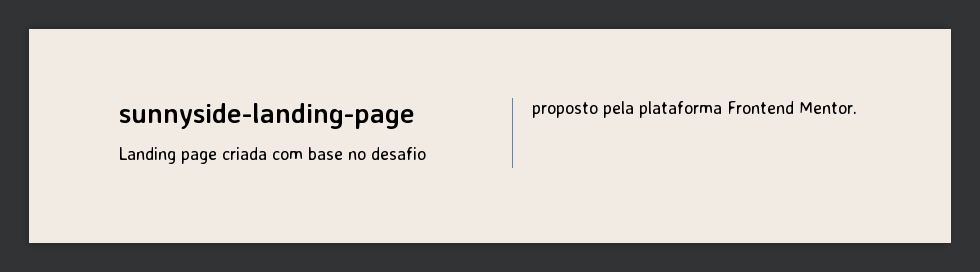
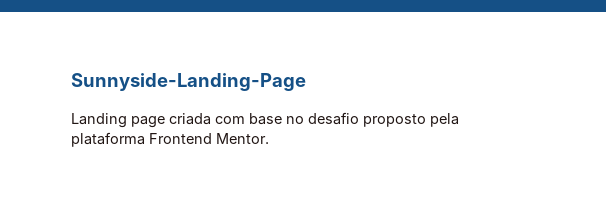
[119,103,415,129] sunnyside-landing-page -> [71,73,306,91] Sunnyside-Landing-Page

